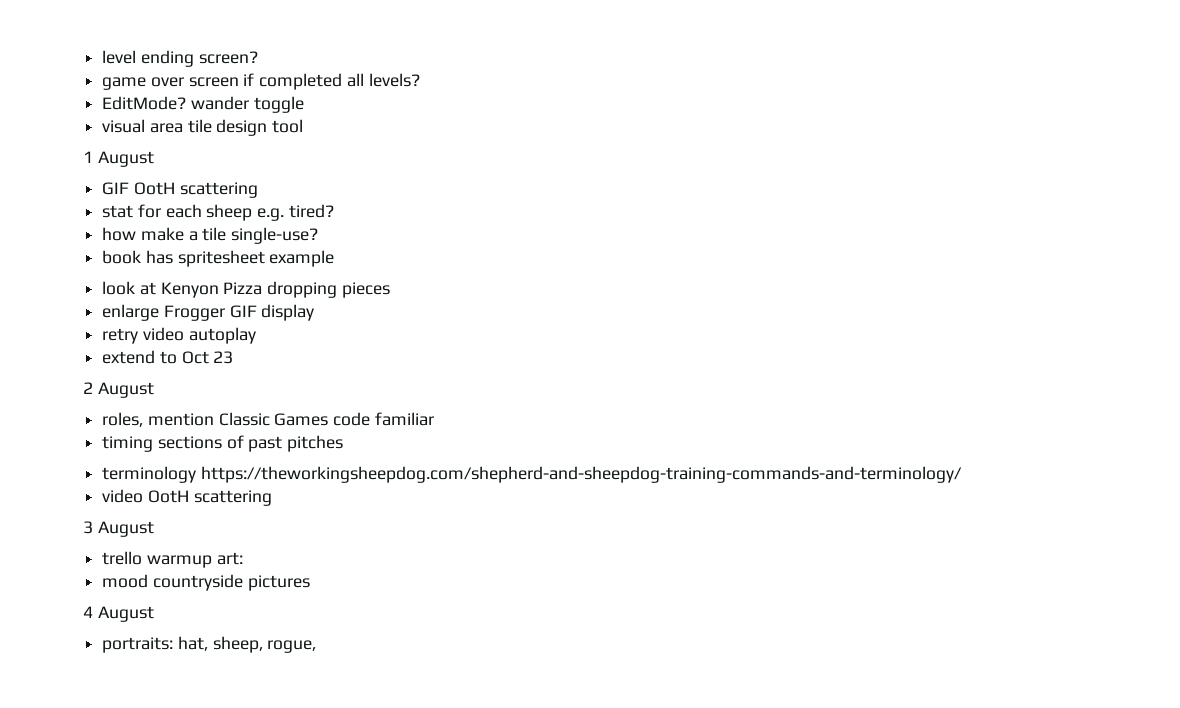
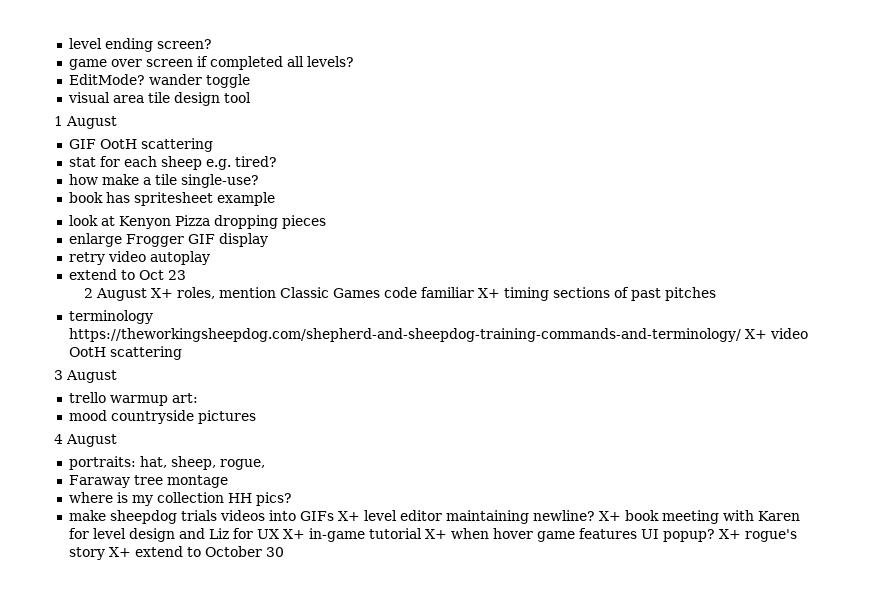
(154, 390) // -> [150,288,173,298] X+
(434, 419) // -> [477,288,500,298] X+
(962, 474) // -> [744,329,767,339] X+
(317, 646) none -> [68,475,228,488] [68,492,292,506] [68,510,800,524] [68,528,797,542] [68,546,284,560] // Faraway tree montage // where is my collection HH pics? // make sheepdog trials videos into GIFs X+ level editor maintaining newline? X+ book meeting with Karen for level design and Liz for UX X+ in-game tutorial X+ when hover game features UI popup? X+ rogue's story X+ extend to October 30

